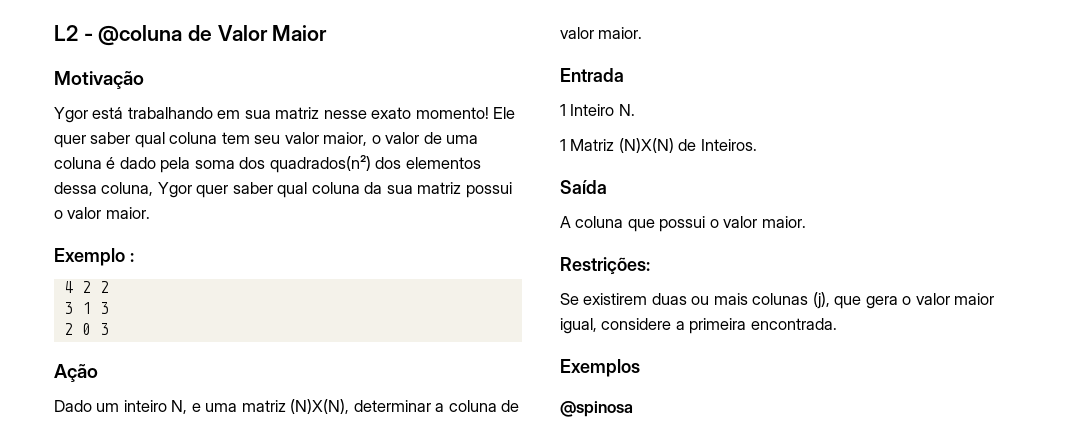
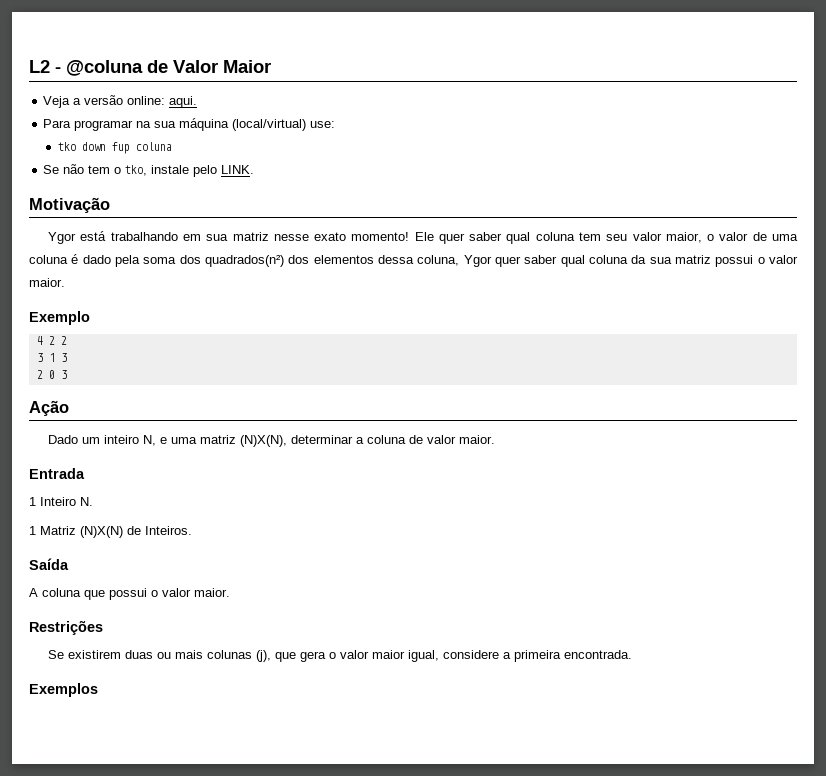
(328, 33) none -> [43,95,198,108] [43,118,336,131] [58,142,173,154] [43,164,255,177] // Veja a versão online: aqui. // Para programar na sua máquina (local/virtual) use: // tko down fup coluna // Se não tem o tko, instale pelo LINK.
[129,253,134,262] : -> (90, 318) none
[560,257,650,275] Restrições: -> [29,620,103,635] Restrições
[560,401,633,417] // @spinosa -> (98, 690) none

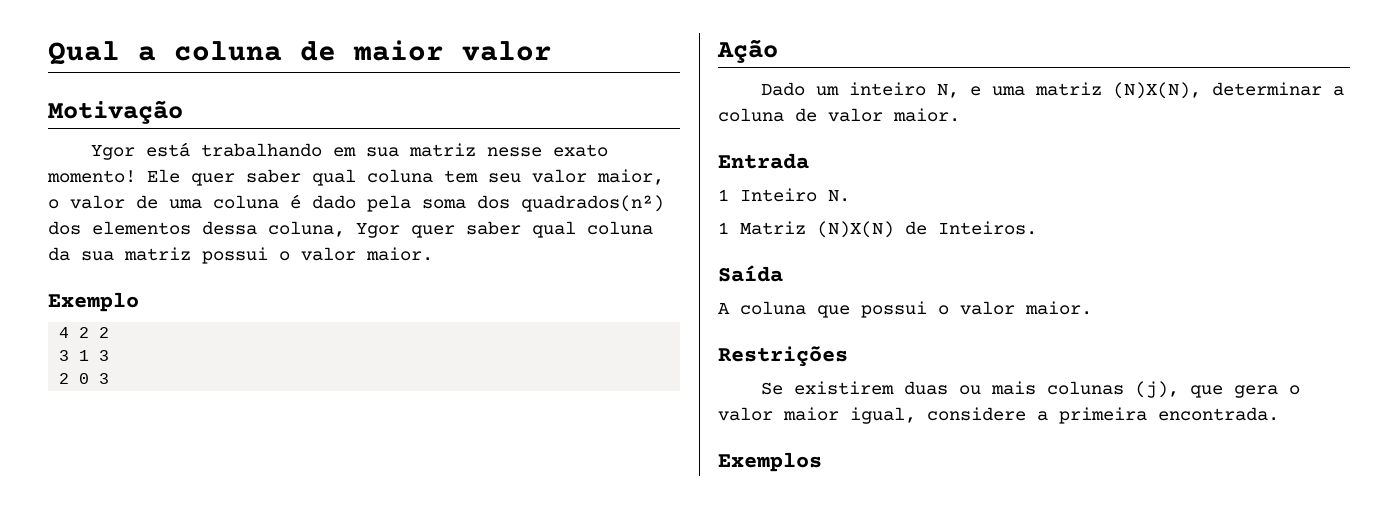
[29,60,271,76] [43,95,198,108] [43,118,336,131] [58,142,173,154] [43,164,255,177] L2 - @coluna de Valor Maior // Veja a versão online: aqui. // Para programar na sua máquina (local/virtual) use: // tko down fup coluna // Se não tem o tko, instale pelo LINK. -> [48,40,552,65] Qual a coluna de maior valor

